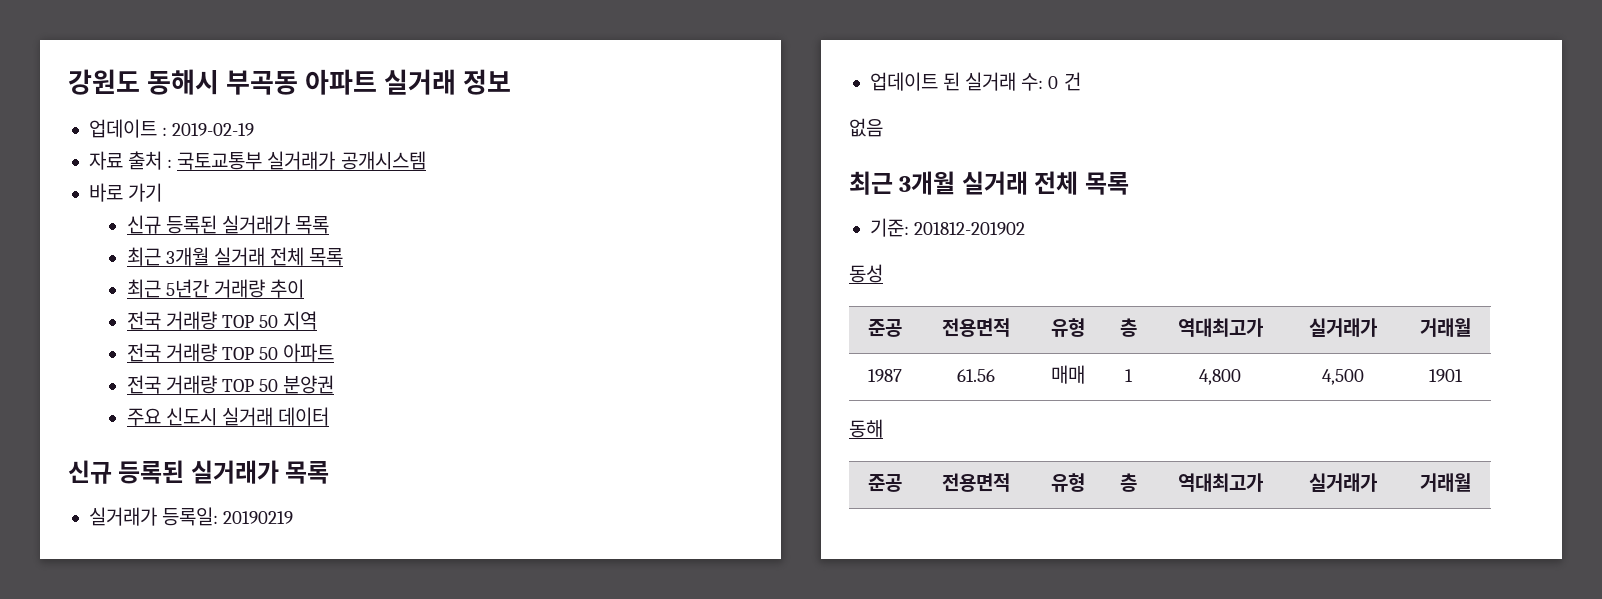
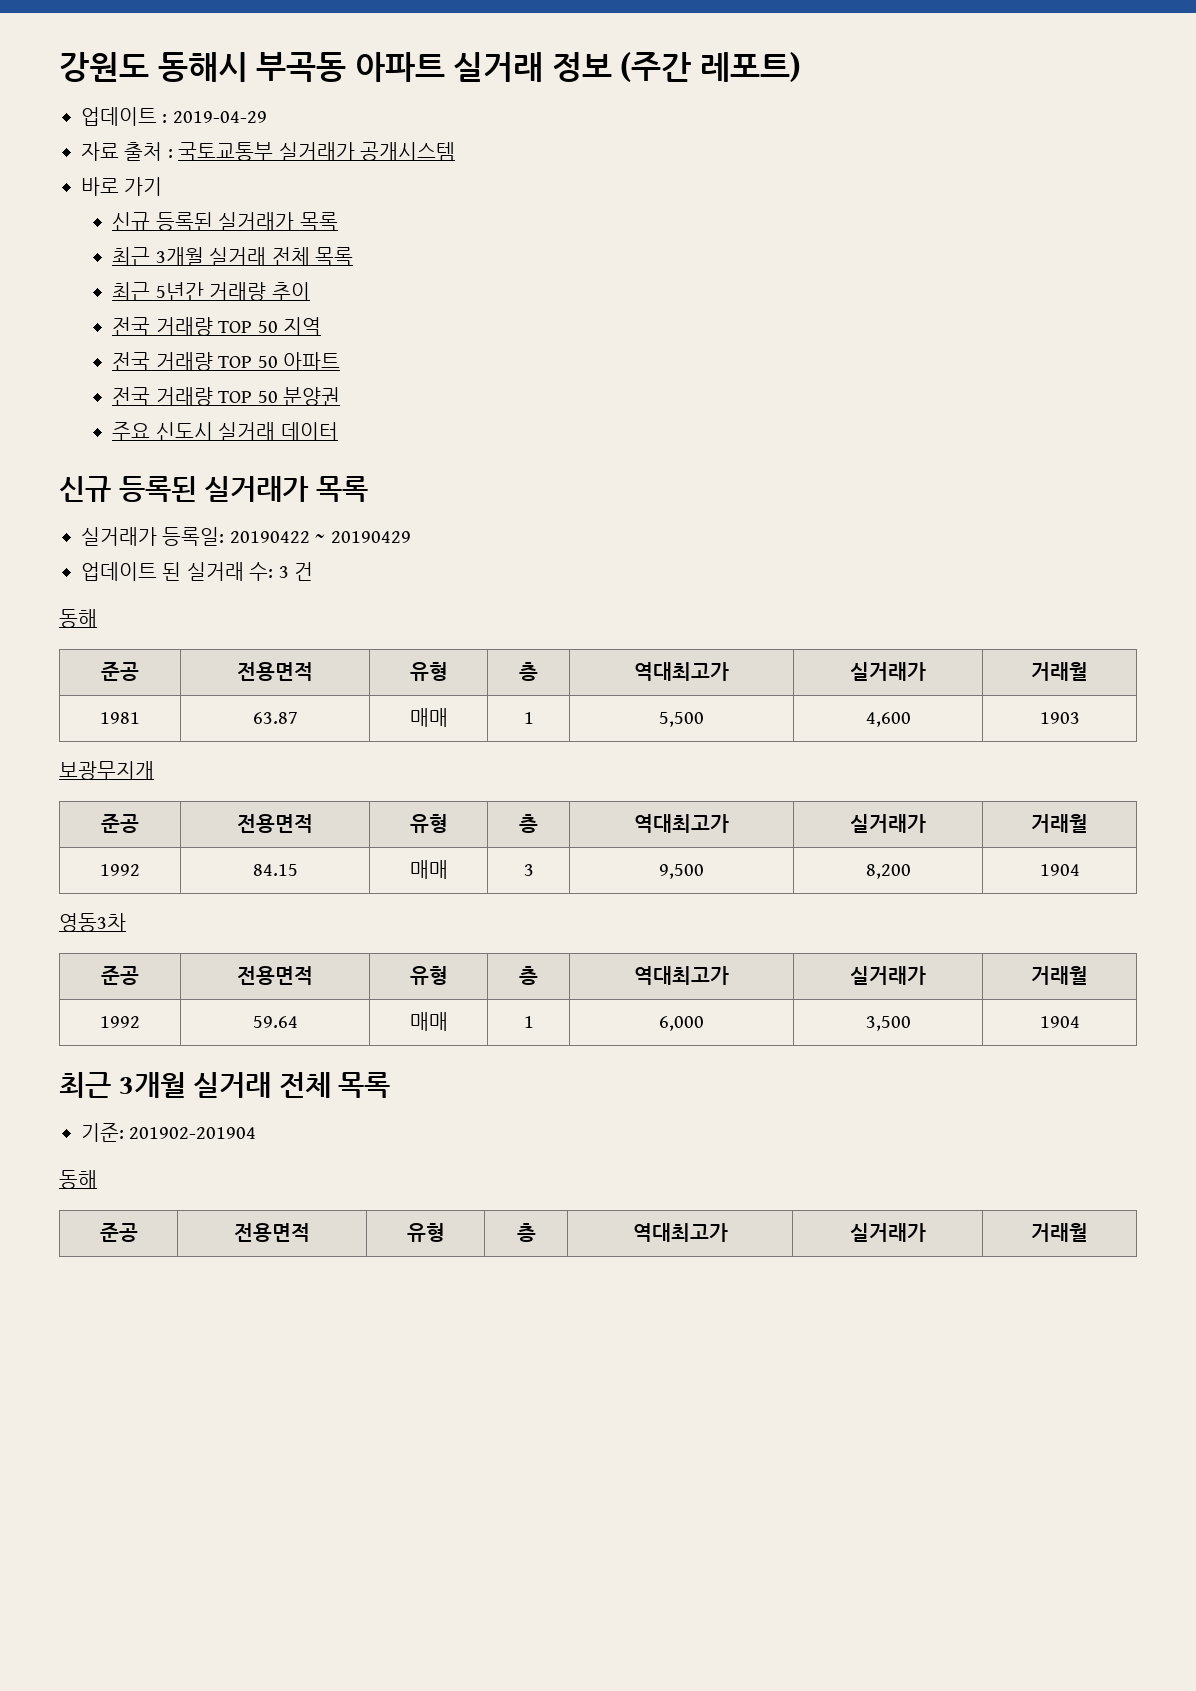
(512, 82) none -> [620,52,801,82] (주간 레포트)
[172,123,255,136] 2019-02-19 -> [172,111,267,123] 2019-04-29
[223,511,294,524] 20190219 -> [229,531,411,543] 20190422 ~ 20190429
[1048,76,1059,89] 0 -> [278,566,289,578] 3
[849,118,883,137] [849,171,1129,195] [869,218,1026,237] [849,264,883,283] [867,319,902,337] [942,318,1010,337] [1051,318,1085,337] [1120,318,1137,337] [1177,318,1263,337] [1309,318,1377,337] [1419,318,1471,337] [867,369,902,382] [957,369,995,382] [1051,365,1085,384] [1125,369,1133,382] [1199,369,1241,385] [1322,369,1364,385] [1428,369,1463,382] [849,419,883,438] [867,474,902,492] [942,473,1010,492] [1051,473,1085,492] [1120,473,1137,492] [1177,473,1263,492] [1309,473,1377,492] [1419,473,1471,492] // 없음 // 최근 3개월 실거래 전체 목록 // 기준: 201812-201902 // 동성 // 준공 | 전용면적 | 유형 | 층 | 역대최고가 | 실거래가 | 거래월 // 1987 | 61.56 | 매매 | 1 | 4,800 | 4,500 | 1901 // 동해 // 준공 | 전용면적 | 유형 | 층 | 역대최고가 | 실거래가 | 거래월 -> [59,609,97,628] [101,662,139,681] [237,662,313,681] [409,662,448,681] [519,662,538,681] [634,662,729,681] [850,662,926,681] [1031,662,1088,681] [100,712,140,724] [252,712,298,724] [409,708,448,727] [523,712,534,724] [659,712,704,727] [865,712,911,727] [1039,712,1080,724] [59,761,154,780] [101,814,139,833] [237,814,313,833] [409,814,448,833] [519,814,538,833] [634,814,729,833] [850,814,926,833] [1031,814,1088,833] [100,864,140,876] [252,864,298,876] [409,860,448,879] [523,864,534,876] [659,864,704,879] [865,864,911,879] [1039,864,1080,876] [59,913,126,932] [101,966,139,985] [237,966,313,985] [409,966,448,985] [519,966,538,985] [634,966,729,985] [850,966,926,985] [1031,966,1088,985] [100,1016,140,1028] [252,1016,298,1028] [409,1012,448,1031] [523,1016,534,1028] [659,1016,704,1031] [865,1016,911,1031] [1039,1016,1080,1028] [59,1072,391,1098] [81,1123,257,1142] [59,1170,97,1189] [99,1223,138,1242] [234,1223,310,1242] [406,1223,445,1242] [516,1223,536,1242] [632,1223,728,1242] [849,1223,926,1242] [1031,1223,1088,1242] // 동해 // 준공 | 전용면적 | 유형 | 층 | 역대최고가 | 실거래가 | 거래월 // 1981 | 63.87 | 매매 | 1 | 5,500 | 4,600 | 1903 // 보광무지개 // 준공 | 전용면적 | 유형 | 층 | 역대최고가 | 실거래가 | 거래월 // 1992 | 84.15 | 매매 | 3 | 9,500 | 8,200 | 1904 // 영동3차 // 준공 | 전용면적 | 유형 | 층 | 역대최고가 | 실거래가 | 거래월 // 1992 | 59.64 | 매매 | 1 | 6,000 | 3,500 | 1904 // 최근 3개월 실거래 전체 목록 // 기준: 201902-201904 // 동해 // 준공 | 전용면적 | 유형 | 층 | 역대최고가 | 실거래가 | 거래월

